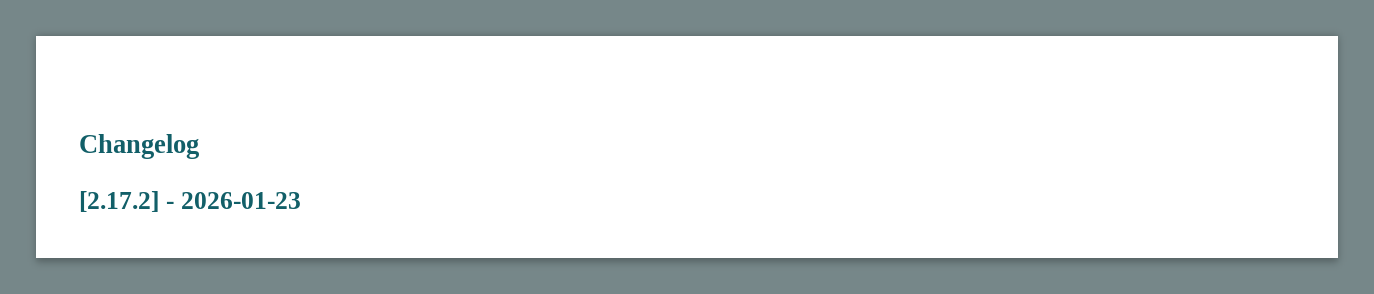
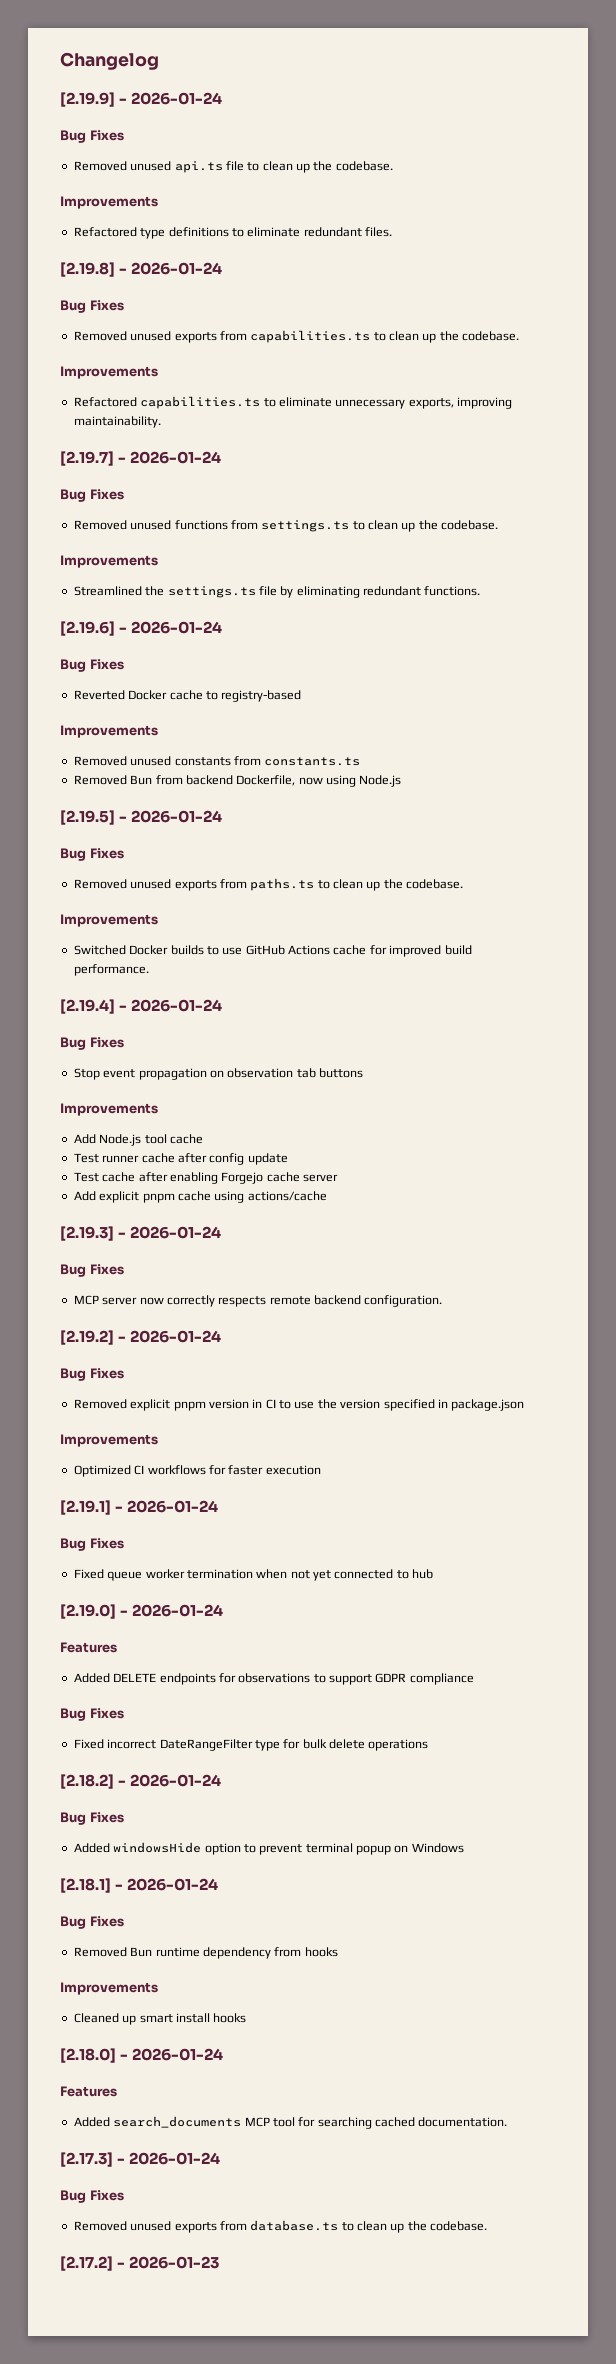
(199, 146) none -> [60,92,223,107] [60,130,124,143] [73,161,393,173] [60,196,158,209] [73,227,392,239] [60,262,223,277] [60,300,124,313] [73,330,520,343] [60,366,158,379] [73,396,512,409] [73,416,161,428] [60,451,222,466] [60,489,124,502] [73,520,499,532] [60,555,158,568] [73,586,481,598] [60,621,223,636] [60,659,124,672] [73,690,302,702] [60,725,158,738] [73,756,361,766] [73,775,402,787] [60,810,223,825] [60,848,124,861] [73,878,464,891] [60,914,158,927] [73,945,472,957] [73,964,149,976] [60,999,223,1014] [60,1037,124,1050] [73,1068,363,1080] [60,1103,158,1116] [73,1134,203,1146] [73,1153,288,1165] [73,1172,338,1184] [73,1191,327,1203] [60,1226,222,1241] [60,1264,124,1277] [73,1295,443,1307] [60,1330,222,1345] [60,1368,124,1381] [73,1399,525,1411] [60,1434,158,1447] [73,1465,321,1477] [60,1500,219,1515] [60,1538,124,1551] [73,1569,434,1581] [60,1604,224,1619] [60,1642,117,1653] [73,1673,474,1685] [60,1708,124,1721] [73,1739,429,1751] [60,1774,222,1789] [60,1812,124,1825] [73,1842,464,1855] [60,1878,219,1893] [60,1916,124,1929] [73,1947,338,1959] [60,1982,158,1995] [73,2013,247,2025] [60,2048,224,2063] [60,2086,117,2097] [73,2116,508,2129] [60,2152,221,2167] [60,2190,124,2203] [73,2220,488,2233] // [2.19.9] - 2026-01-24 // Bug Fixes // Removed unused api.ts file to clean up the codebase. // Improvements // Refactored type definitions to eliminate redundant files. // [2.19.8] - 2026-01-24 // Bug Fixes // Removed unused exports from capabilities.ts to clean up the codebase. // Improvements // Refactored capabilities.ts to eliminate unnecessary exports, improving maintainability. // [2.19.7] - 2026-01-24 // Bug Fixes // Removed unused functions from settings.ts to clean up the codebase. // Improvements // Streamlined the settings.ts file by eliminating redundant functions. // [2.19.6] - 2026-01-24 // Bug Fixes // Reverted Docker cache to registry-based // Improvements // Removed unused constants from constants.ts // Removed Bun from backend Dockerfile, now using Node.js // [2.19.5] - 2026-01-24 // Bug Fixes // Removed unused exports from paths.ts to clean up the codebase. // Improvements // Switched Docker builds to use GitHub Actions cache for improved build performance. // [2.19.4] - 2026-01-24 // Bug Fixes // Stop event propagation on observation tab buttons // Improvements // Add Node.js tool cache // Test runner cache after config update // Test cache after enabling Forgejo cache server // Add explicit pnpm cache using actions/cache // [2.19.3] - 2026-01-24 // Bug Fixes // MCP server now correctly respects remote backend configuration. // [2.19.2] - 2026-01-24 // Bug Fixes // Removed explicit pnpm version in CI to use the version specified in package.json // Improvements // Optimized CI workflows for faster execution // [2.19.1] - 2026-01-24 // Bug Fixes // Fixed queue worker termination when not yet connected to hub // [2.19.0] - 2026-01-24 // Features // Added DELETE endpoints for observations to support GDPR compliance // Bug Fixes // Fixed incorrect DateRangeFilter type for bulk delete operations // [2.18.2] - 2026-01-24 // Bug Fixes // Added windowsHide option to prevent terminal popup on Windows // [2.18.1] - 2026-01-24 // Bug Fixes // Removed Bun runtime dependency from hooks // Improvements // Cleaned up smart install hooks // [2.18.0] - 2026-01-24 // Features // Added search_documents MCP tool for searching cached documentation. // [2.17.3] - 2026-01-24 // Bug Fixes // Removed unused exports from database.ts to clean up the codebase.

